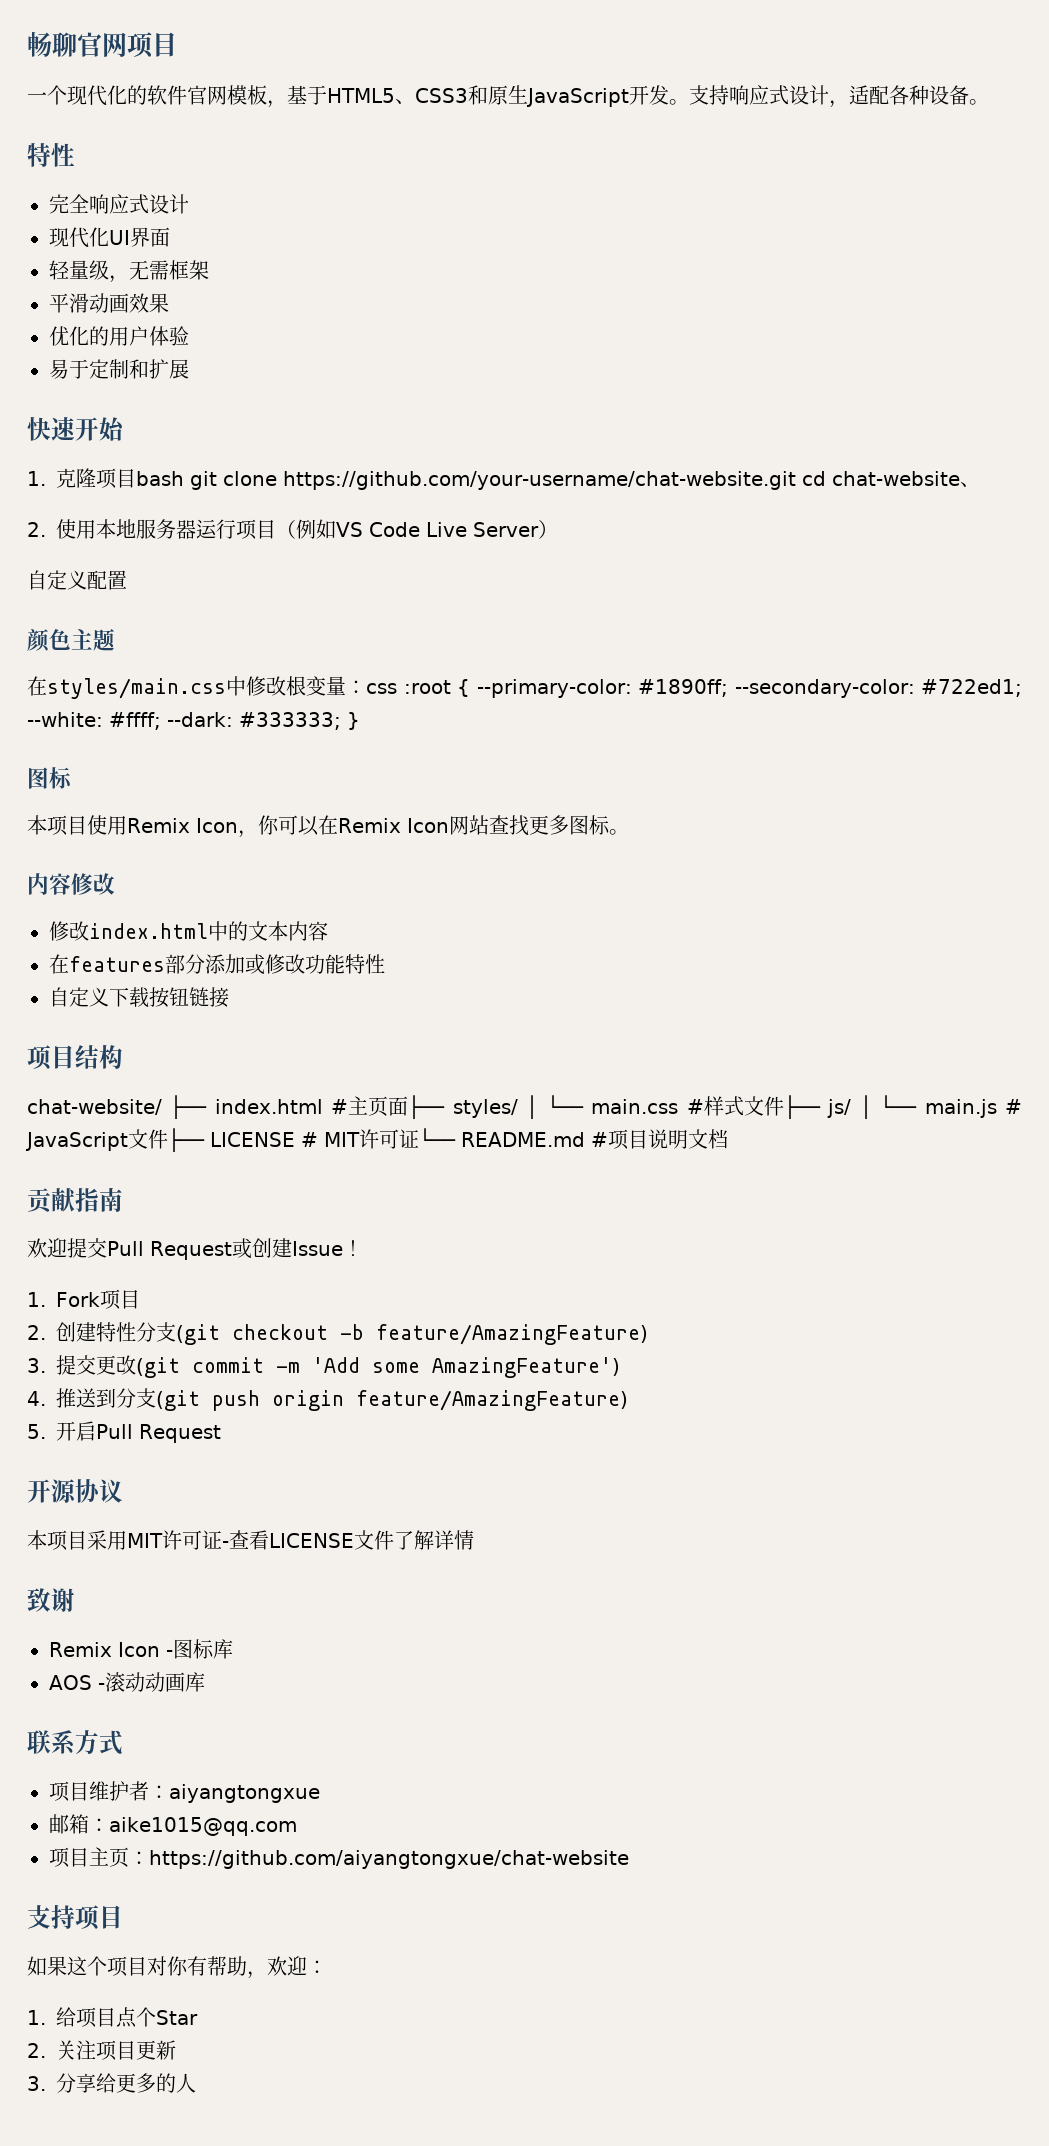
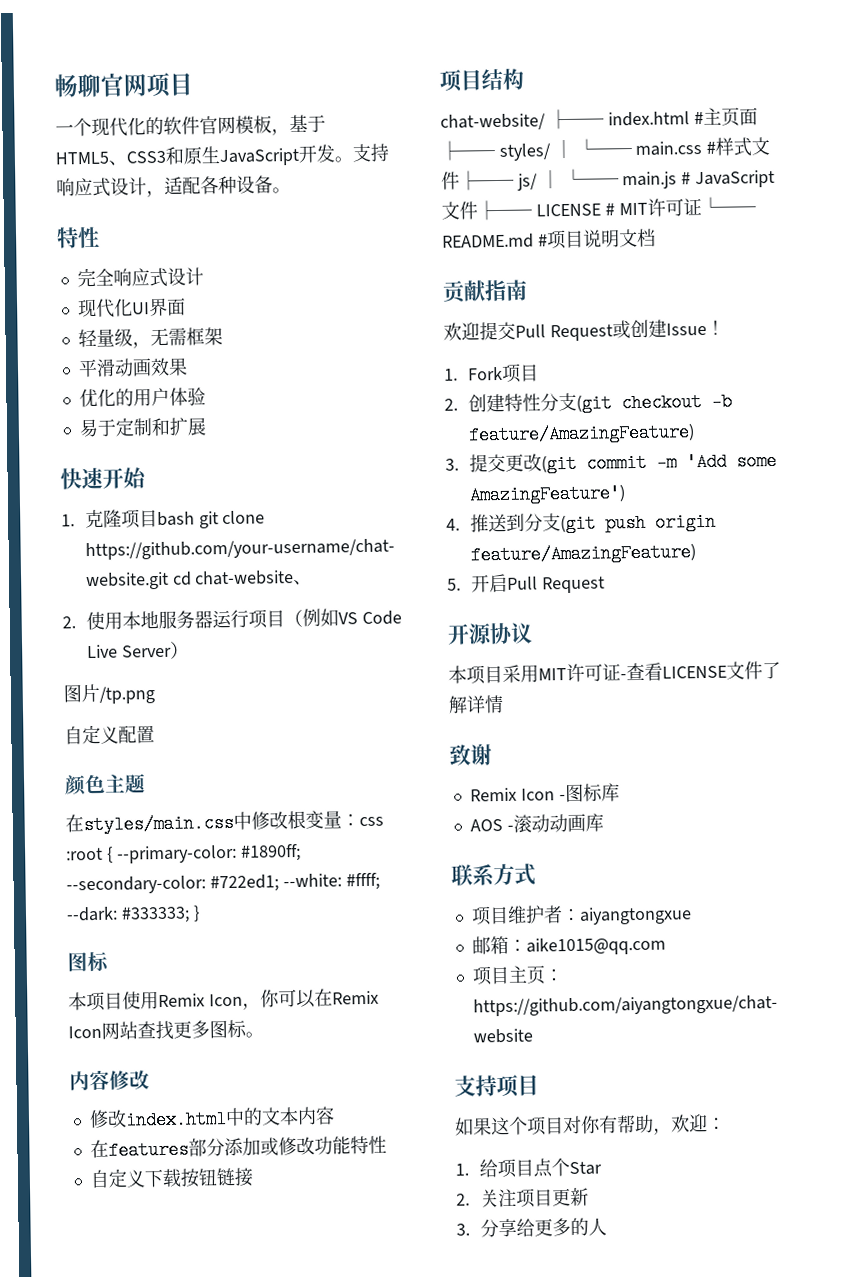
(558, 529) none -> [63,683,155,704] // 图片/tp.png

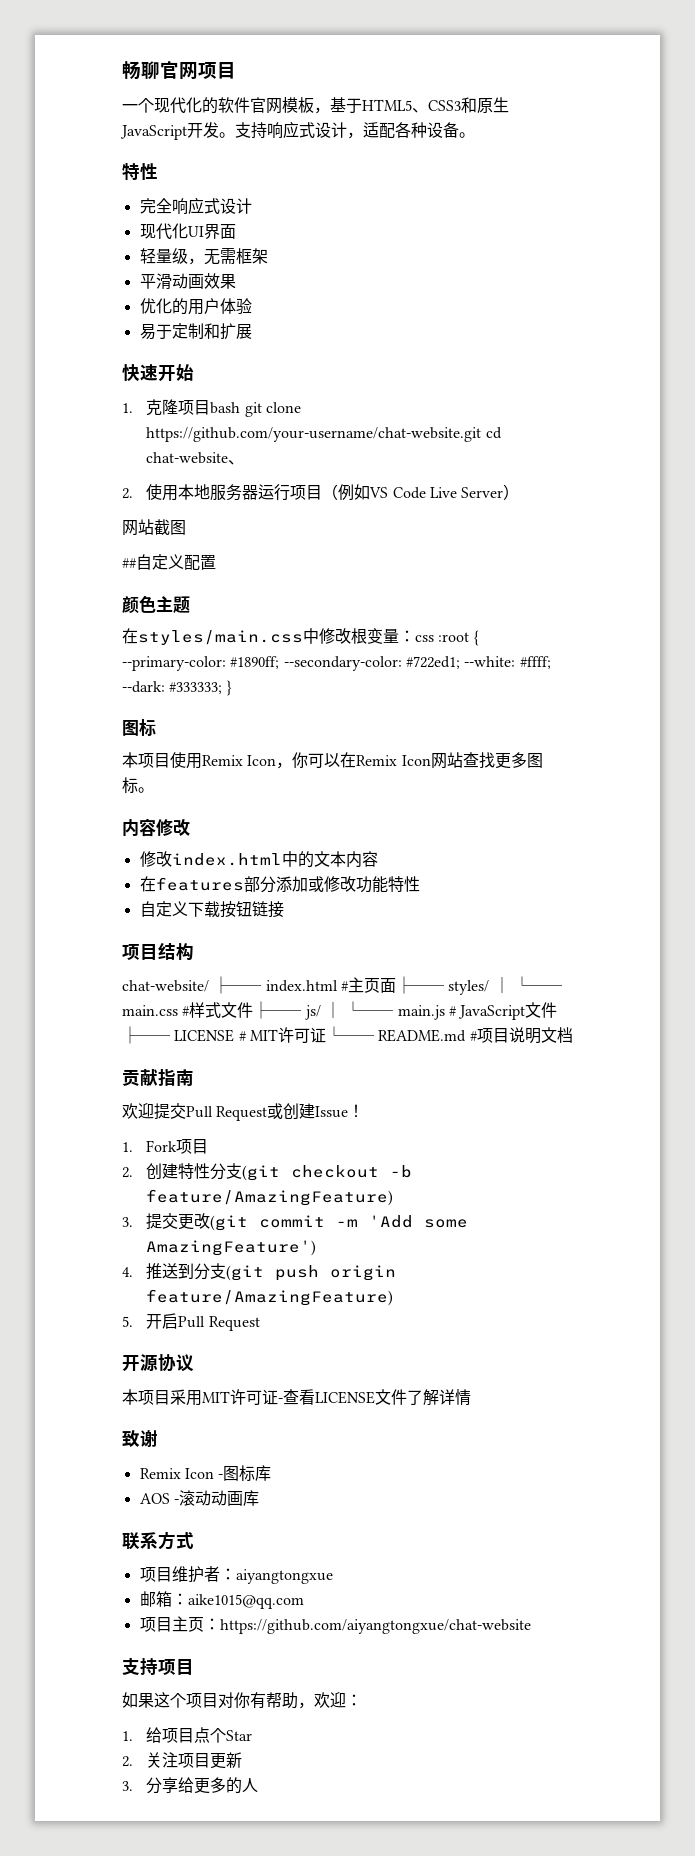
[63,683,155,704] 图片/tp.png // -> [122,519,186,536] [122,558,136,568] 网站截图 // ##

